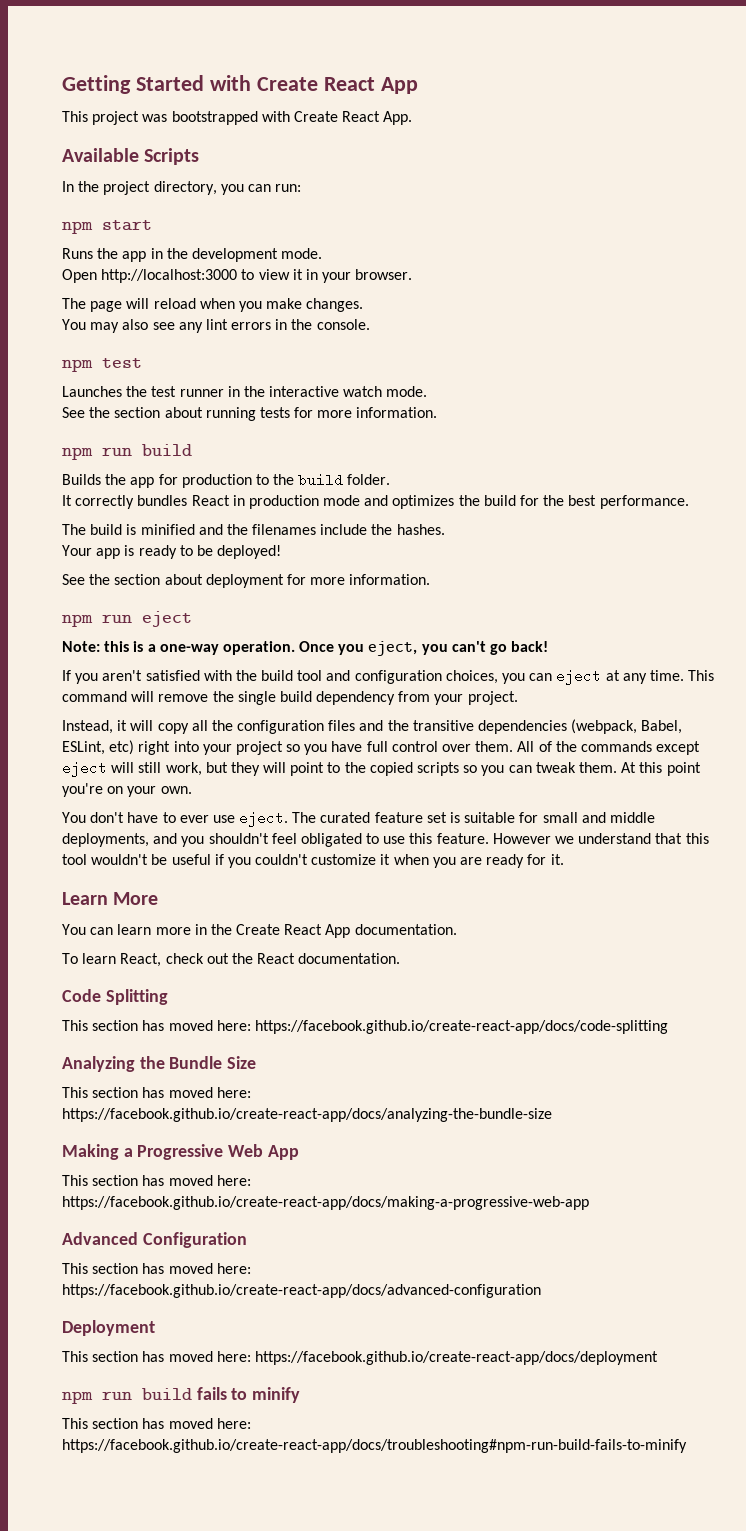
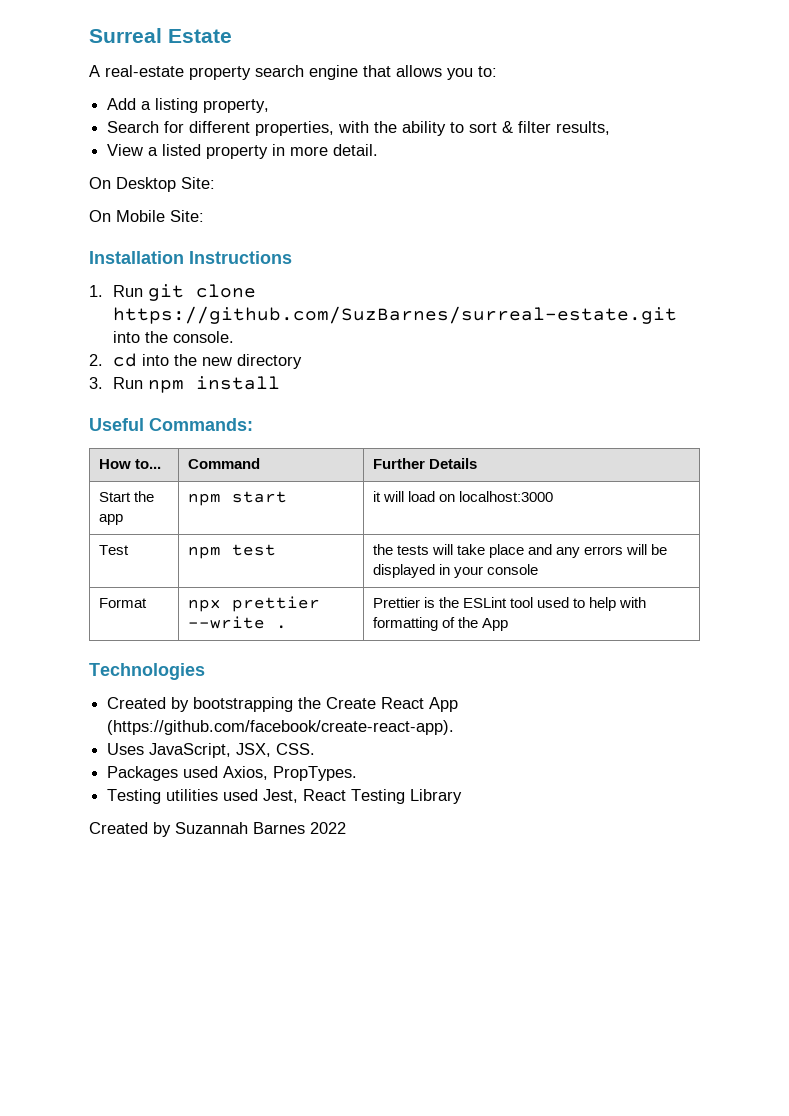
[62,75,418,94] [62,111,413,125] [62,148,200,165] [62,181,302,195] [62,220,152,234] [62,248,323,262] [62,269,413,283] [62,298,364,312] [62,319,370,333] [62,358,142,372] [62,386,428,397] [62,407,438,421] [62,444,192,460] [62,473,391,488] [62,495,689,509] [62,524,445,535] [62,545,282,559] [62,574,431,588] [62,611,192,627] [62,641,549,656] [62,669,715,685] [62,691,518,705] [62,719,683,734] [62,740,701,755] [62,761,701,777] [62,783,192,797] [62,811,655,827] [62,833,709,847] [62,854,564,868] [62,892,159,905] [62,924,457,938] [62,953,401,967] [62,989,168,1005] [62,1020,668,1034] [62,1056,257,1072] [62,1087,251,1098] [62,1108,552,1122] [62,1144,299,1160] [62,1175,251,1186] [62,1196,589,1210] [62,1232,247,1248] [62,1263,251,1274] [62,1284,541,1298] [62,1320,155,1336] [62,1351,658,1365] [62,1387,301,1404] [62,1418,251,1429] [62,1439,687,1453] Getting Started with Create React App // This project was bootstrapped with Create React App. // Available Scripts // In the project directory, you can run: // npm start // Runs the app in the development mode. // Open http://localhost:3000 to view it in your browser. // The page will reload when you make changes. // You may also see any lint errors in the console. // npm test // Launches the test runner in the interactive watch mode. // See the section about running tests for more information. // npm run build // Builds the app for production to the build folder. // It correctly bundles React in production mode and optimizes the build for the best performance. // The build is minified and the filenames include the hashes. // Your app is ready to be deployed! // See the section about deployment for more information. // npm run eject // Note: this is a one-way operation. Once you eject, you can't go back! // If you aren't satisfied with the build tool and configuration choices, you can eject at any time. This command will remove the single build dependency from your project. // Instead, it will copy all the configuration files and the transitive dependencies (webpack, Babel, ESLint, etc) right into your project so you have full control over them. All of the commands except eject will still work, but they will point to the copied scripts so you can tweak them. At this point you're on your own. // You don't have to ever use eject. The curated feature set is suitable for small and middle deployments, and you shouldn't feel obligated to use this feature. However we understand that this tool wouldn't be useful if you couldn't customize it when you are ready for it. // Learn More // You can learn more in the Create React App documentation. // To learn React, check out the React documentation. // Code Splitting // This section has moved here: https://facebook.github.io/create-react-app/docs/code-splitting // Analyzing the Bundle Size // This section has moved here: https://facebook.github.io/create-react-app/docs/analyzing-the-bundle-size // Making a Progressive Web App // This section has moved here: https://facebook.github.io/create-react-app/docs/making-a-progressive-web-app // Advanced Configuration // This section has moved here: https://facebook.github.io/create-react-app/docs/advanced-configuration // Deployment // This section has moved here: https://facebook.github.io/create-react-app/docs/deployment // npm run build fails to minify // This section has moved here: https://facebook.github.io/create-react-app/docs/troubleshooting#npm-run-build-fails-to-minify -> [89,28,232,43] [89,65,497,80] [107,98,270,113] [107,121,611,136] [107,144,379,159] [89,177,215,192] [89,210,204,222] [89,251,292,264] [89,284,256,301] [112,306,677,324] [112,331,234,343] [89,353,302,369] [89,376,280,393] [89,418,253,431] [98,459,161,469] [187,458,260,469] [372,458,477,469] [98,491,154,502] [98,514,123,525] [187,491,287,506] [372,491,553,502] [98,545,129,555] [187,544,276,559] [372,544,668,558] [372,564,538,578] [98,598,147,608] [187,596,320,612] [187,616,287,629] [372,597,647,611] [372,617,508,631] [89,663,205,680] [107,697,459,712] [107,720,455,735] [107,743,316,758] [107,766,358,781] [107,789,463,804] [89,822,346,837] Surreal Estate // A real-estate property search engine that allows you to: // Add a listing property, // Search for different properties, with the ability to sort & filter results, // View a listed property in more detail. // On Desktop Site: // On Mobile Site: // Installation Instructions // 1. Run git clone https://github.com/SuzBarnes/surreal-estate.git into the console. // 2. cd into the new directory // 3. Run npm install // Useful Commands: // How to... | Command | Further Details // Start the app | npm start | it will load on localhost:3000 // Test | npm test | the tests will take place and any errors will be displayed in your console // Format | npx prettier --write . | Prettier is the ESLint tool used to help with formatting of the App // Technologies // Created by bootstrapping the Create React App (https://github.com/facebook/create-react-app). // Uses JavaScript, JSX, CSS. // Packages used Axios, PropTypes. // Testing utilities used Jest, React Testing Library // Created by Suzannah Barnes 2022

